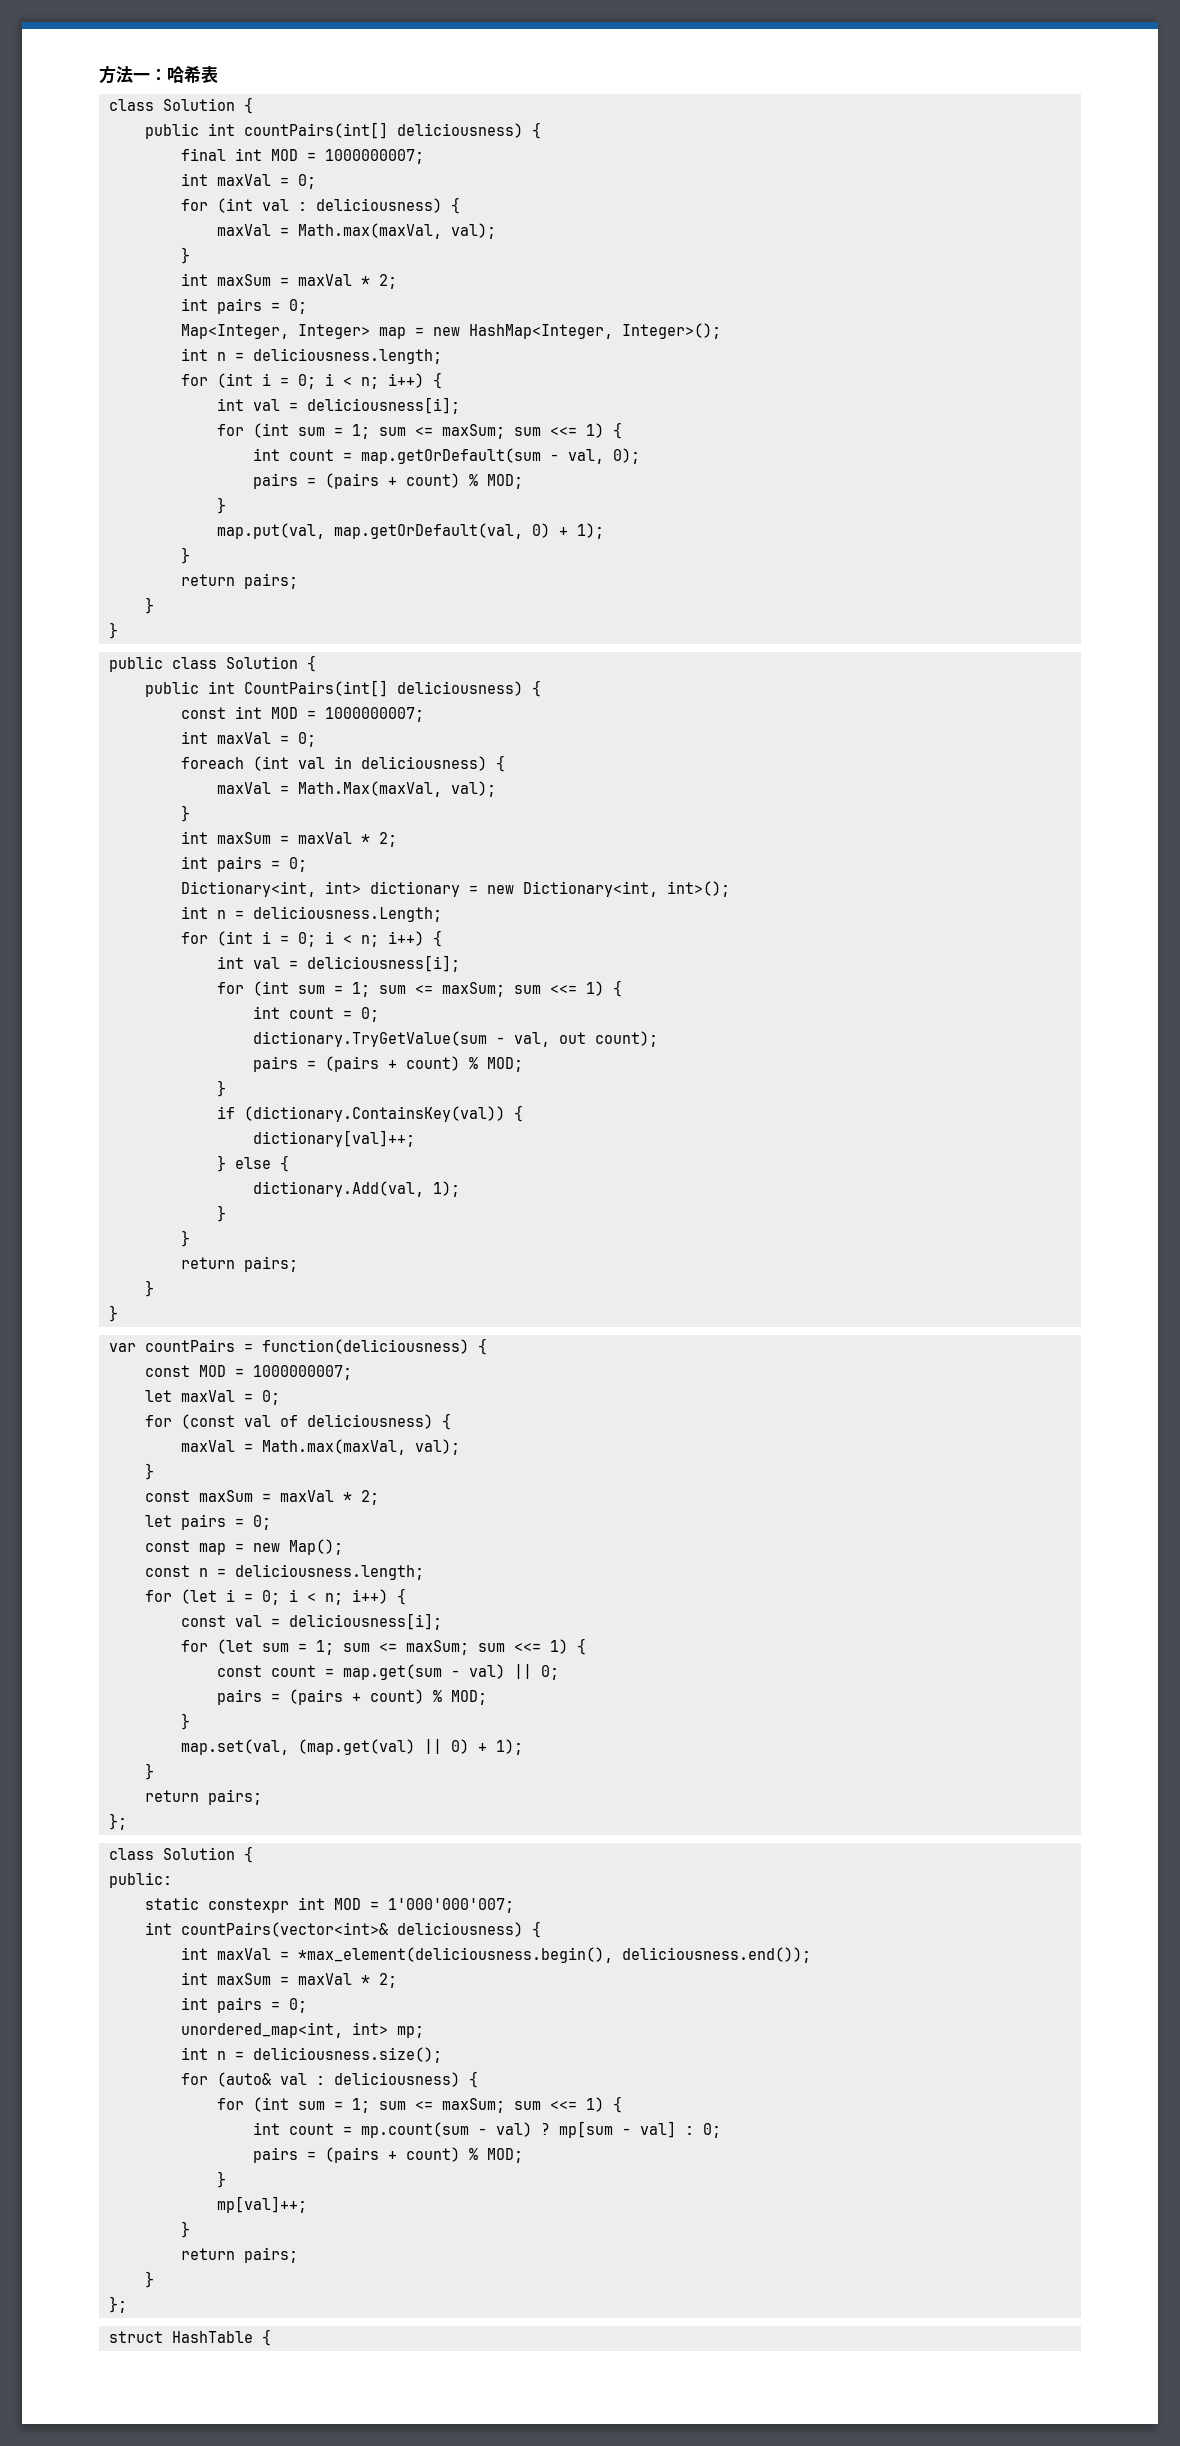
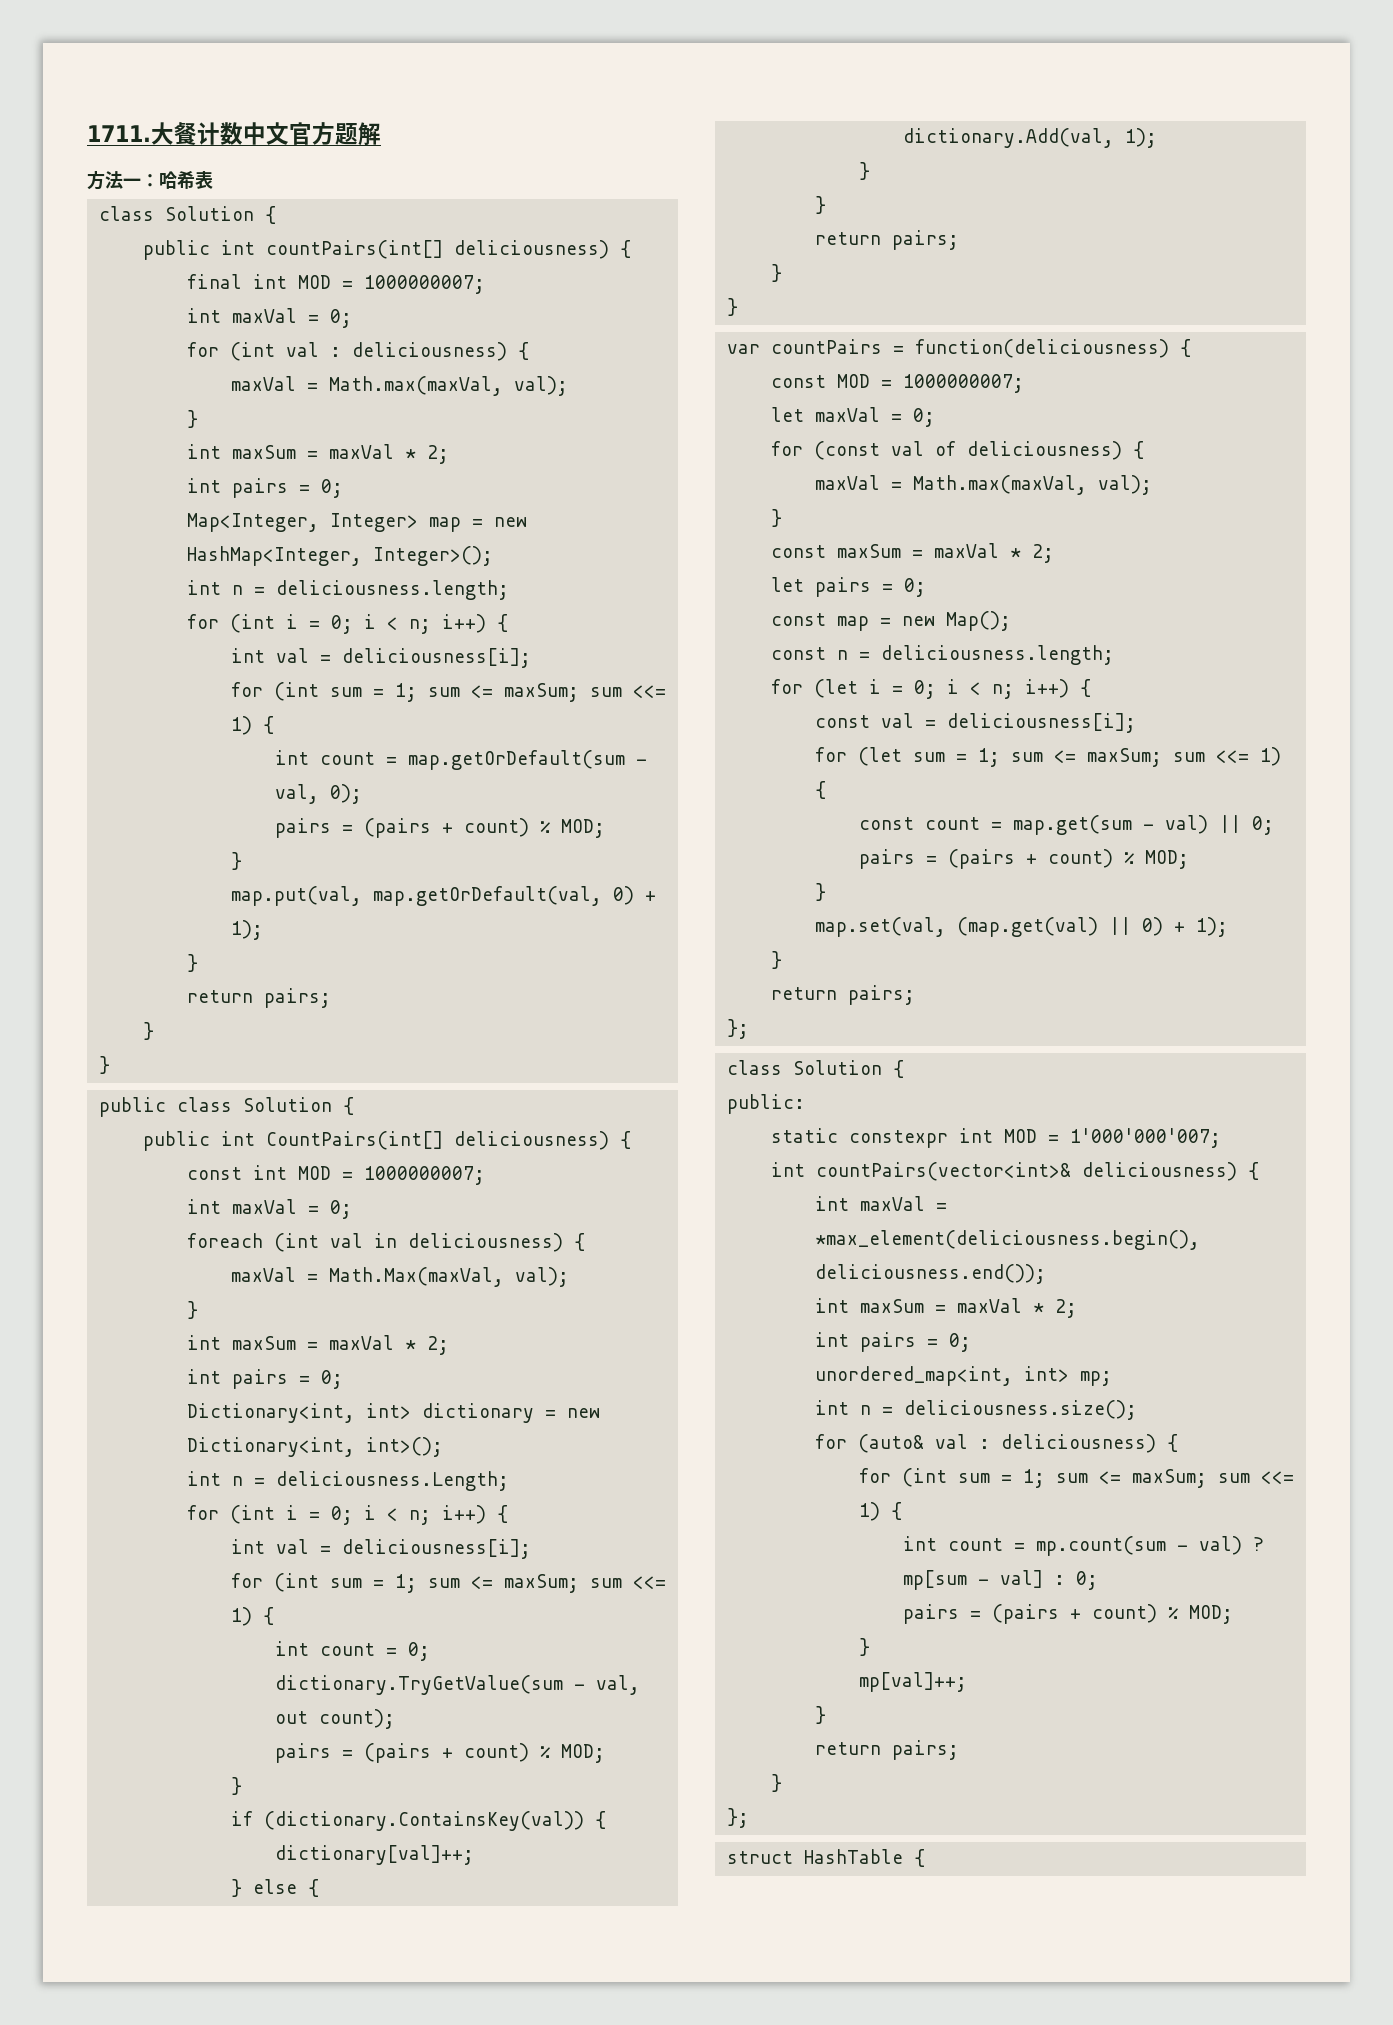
(99, 74) none -> [87,122,381,146] 1711.大餐计数中文官方题解 //

